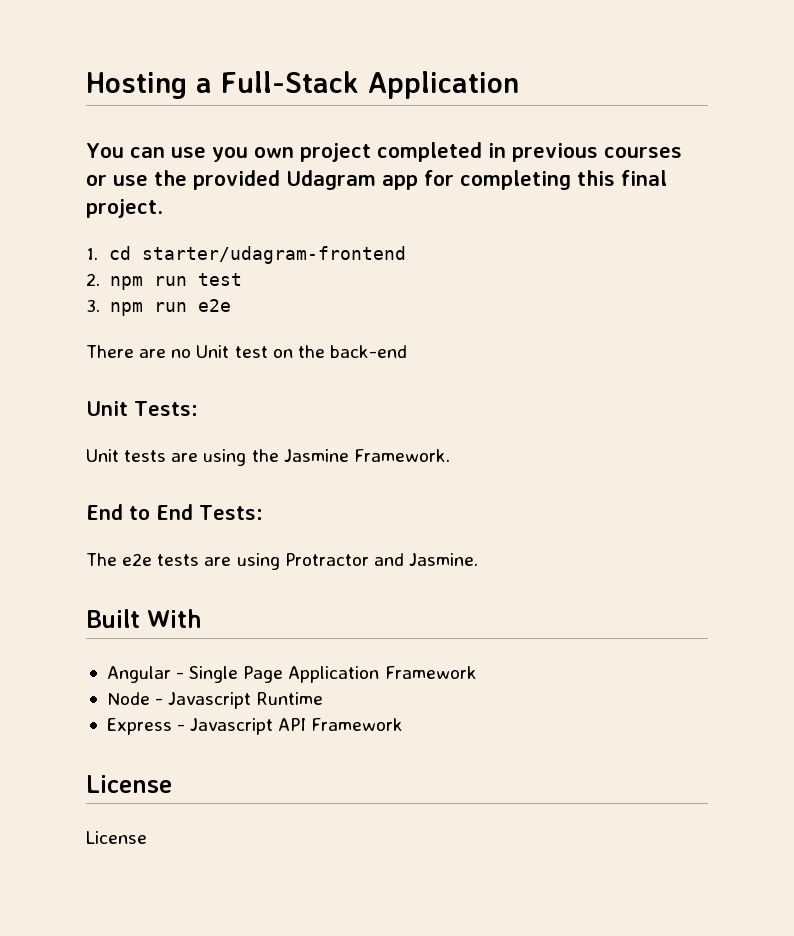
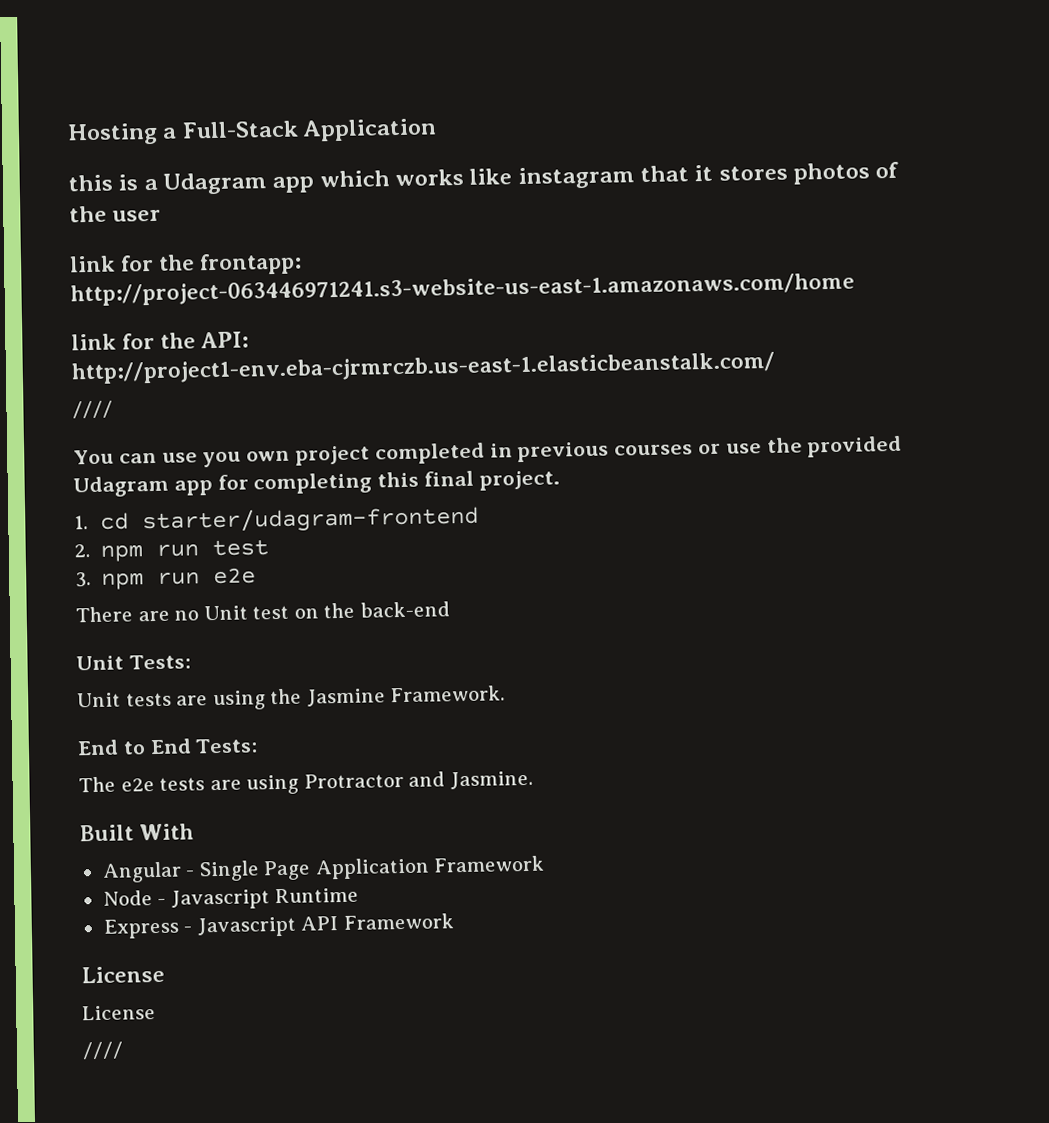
(519, 85) none -> [68,161,900,195] [69,205,162,223] [69,252,303,276] [70,272,855,307] [71,331,250,351] [71,351,775,385] [72,400,113,419] // this is a Udagram app which works like instagram that it stores photos of the user // link for the frontapp: http://project-063446971241.s3-website-us-east-1.amazonaws.com/home // link for the API: http://project1-env.eba-cjrmrczb.us-east-1.elasticbeanstalk.com/ // ////
(147, 837) none -> [82,1041,124,1060] // ////

